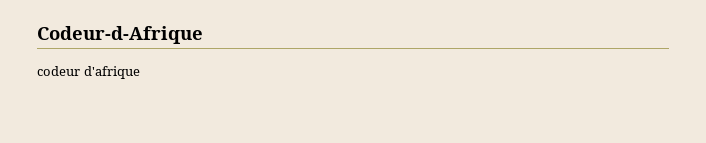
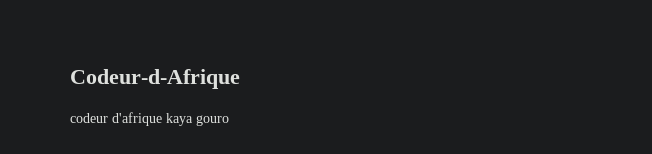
(140, 72) none -> [166,113,229,126] kaya gouro

